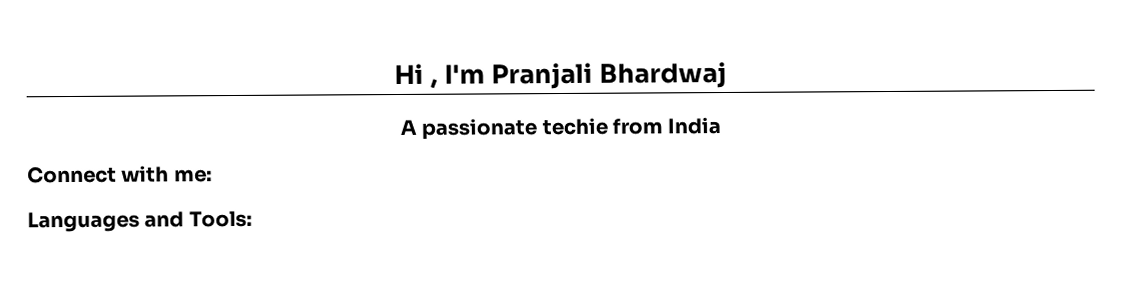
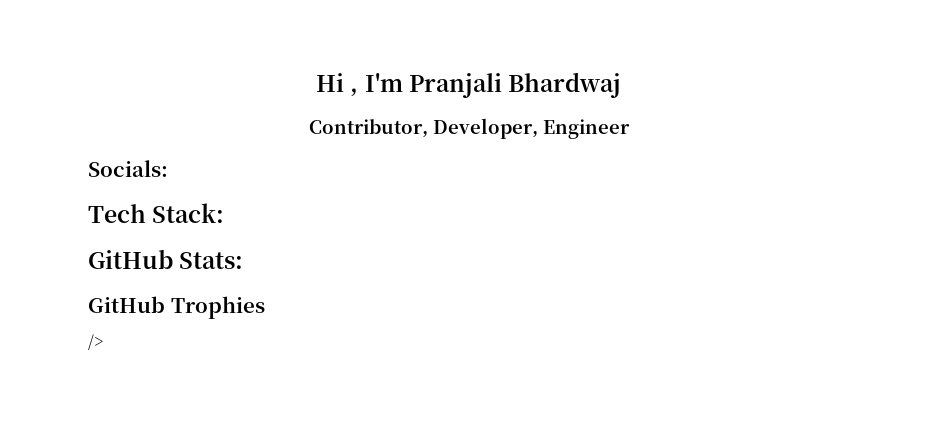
[399,117,722,140] [27,165,212,184] [27,210,252,233] A passionate techie from India // Connect with me: // Languages and Tools: -> [308,118,630,139] [88,160,168,177] [88,203,225,223] [88,249,244,269] [88,296,265,319] [88,334,104,350] Contributor, Developer, Engineer // Socials: // Tech Stack: // GitHub Stats: // GitHub Trophies // />

